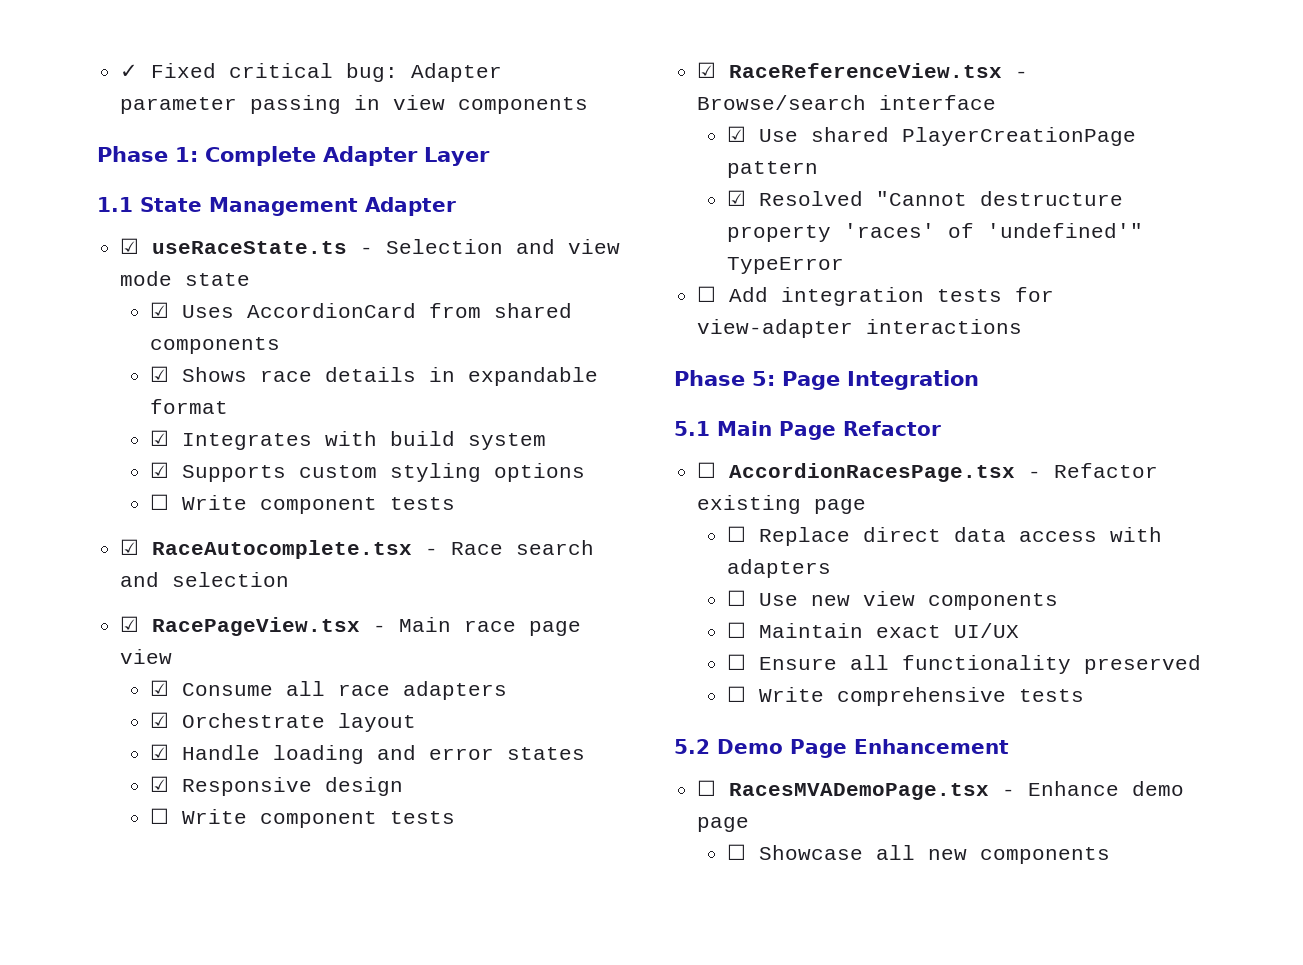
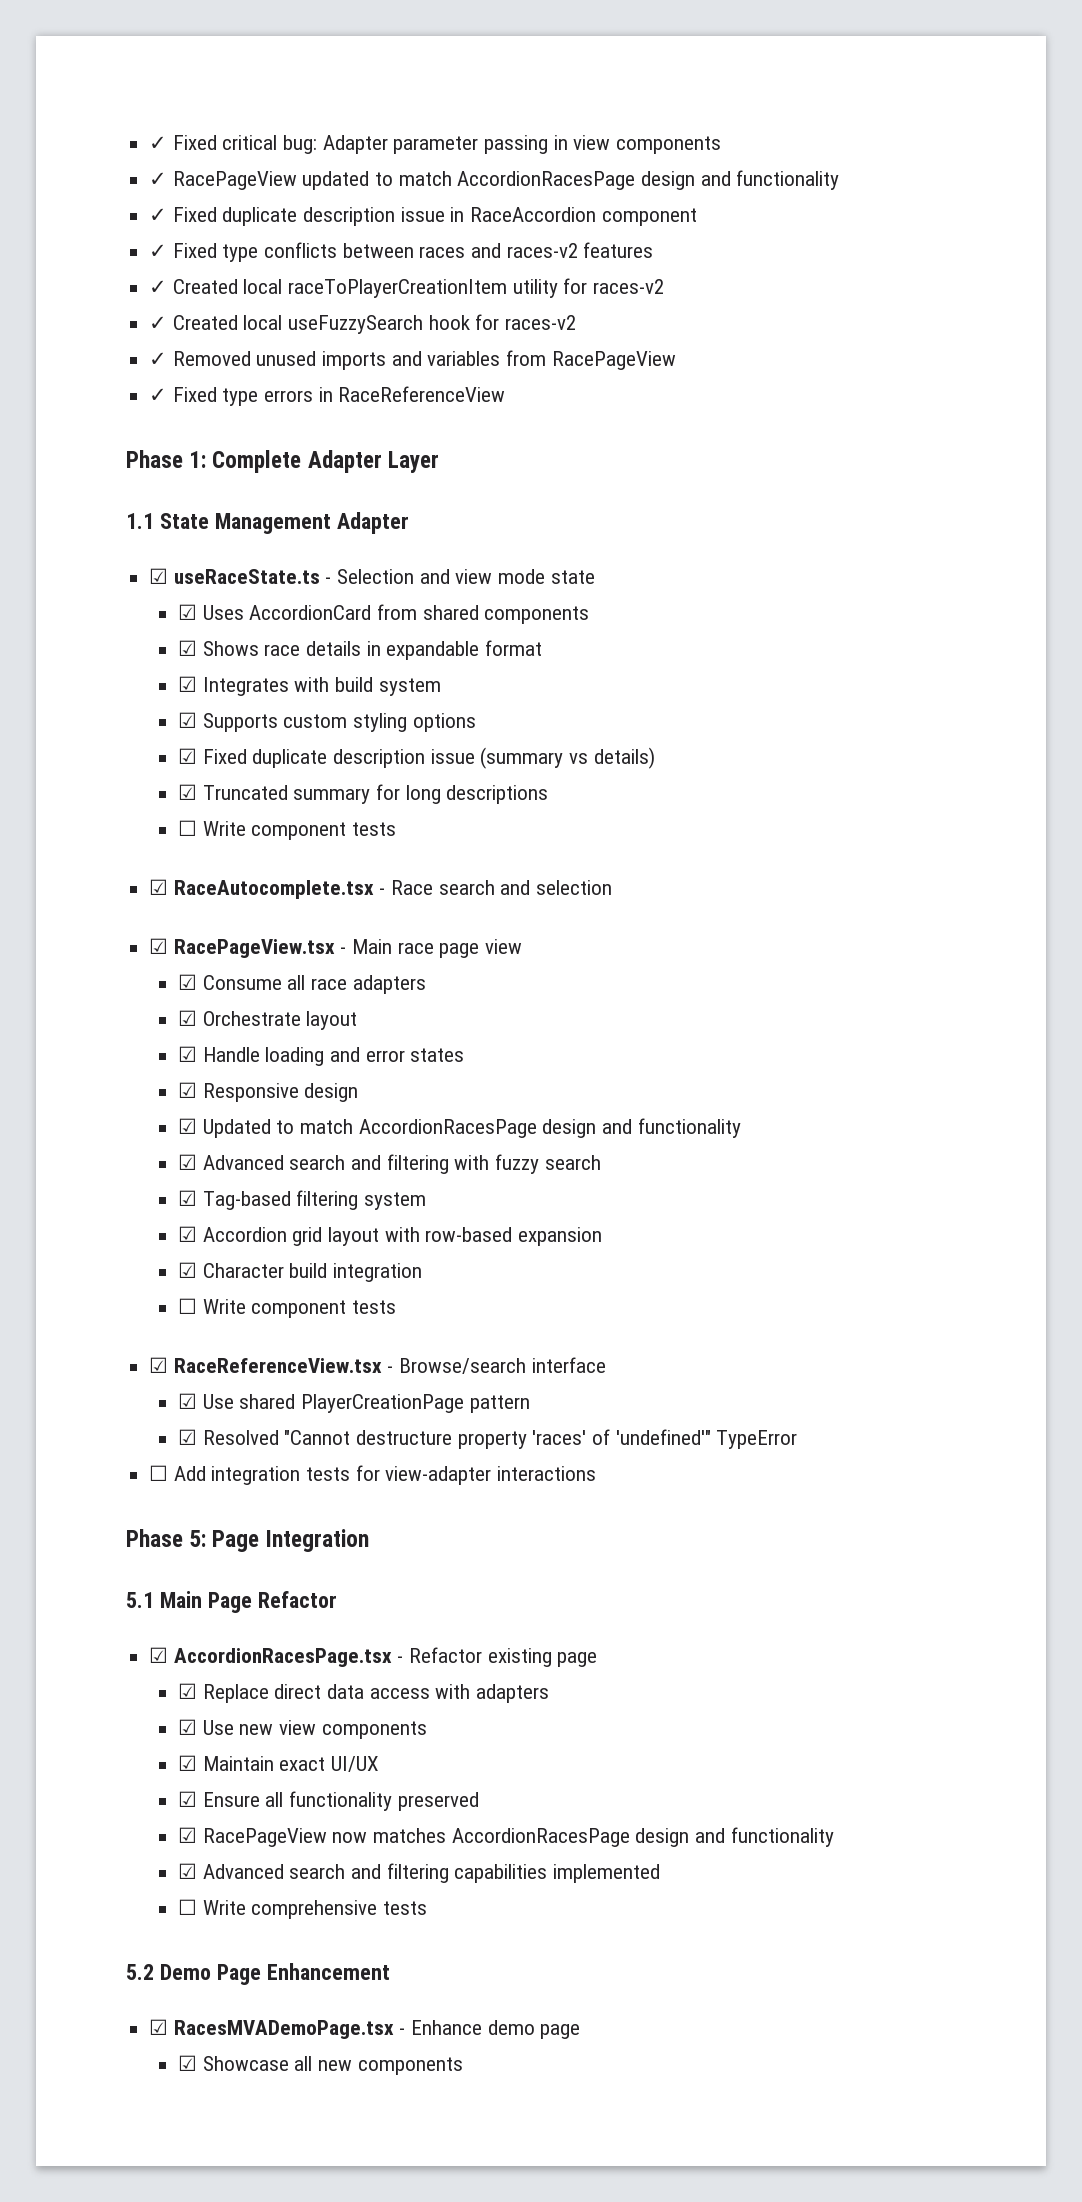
(589, 105) none -> [149,170,840,190] [149,207,697,226] [149,242,654,262] [149,278,665,298] [149,314,577,334] [149,350,676,370] [149,386,506,406] // ✓ RacePageView updated to match AccordionRacesPage design and functionality // ✓ Fixed duplicate description issue in RaceAccordion component // ✓ Fixed type conflicts between races and races-v2 features // ✓ Created local raceToPlayerCreationItem utility for races-v2 // ✓ Created local useFuzzySearch hook for races-v2 // ✓ Removed unused imports and variables from RacePageView // ✓ Fixed type errors in RaceReferenceView
(586, 472) none -> [178,747,655,769] [178,784,549,804] // ☑ Fixed duplicate description issue (summary vs details) // ☑ Truncated summary for long descriptions
(404, 786) none -> [178,1118,741,1138] [178,1154,601,1174] [178,1190,427,1210] [178,1226,603,1246] [178,1262,423,1282] // ☑ Updated to match AccordionRacesPage design and functionality // ☑ Advanced search and filtering with fuzzy search // ☑ Tag-based filtering system // ☑ Accordion grid layout with row-based expansion // ☑ Character build integration
[697,462,717,478] ☐ -> [149,1647,169,1663] ☑
[727,526,747,542] ☐ -> [178,1683,198,1699] ☑
[727,590,747,606] ☐ -> [178,1719,198,1735] ☑
[727,622,747,638] ☐ -> [178,1755,198,1771] ☑
[727,654,747,670] ☐ -> [178,1791,198,1807] ☑
(1202, 664) none -> [178,1827,834,1847] [178,1863,661,1883] // ☑ RacePageView now matches AccordionRacesPage design and functionality // ☑ Advanced search and filtering capabilities implemented
[697,780,717,796] ☐ -> [149,2019,169,2035] ☑
[727,844,747,860] ☐ -> [178,2055,198,2071] ☑

